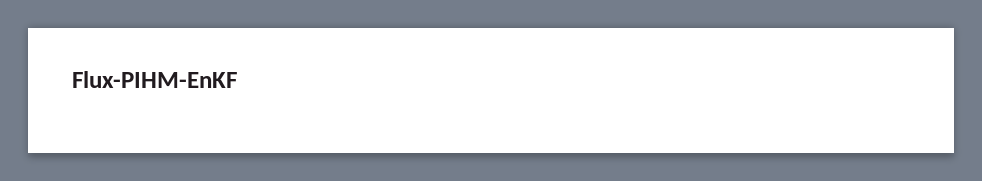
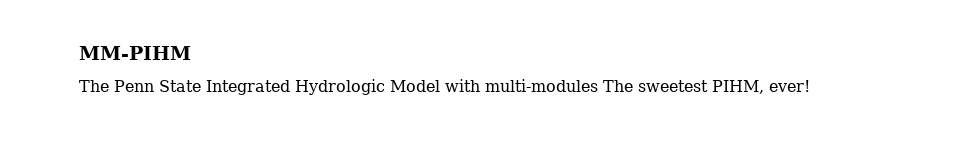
[72,71,237,88] Flux-PIHM-EnKF -> [79,46,191,60] [79,79,810,95] MM-PIHM // The Penn State Integrated Hydrologic Model with multi-modules The sweetest PIHM, ever!

